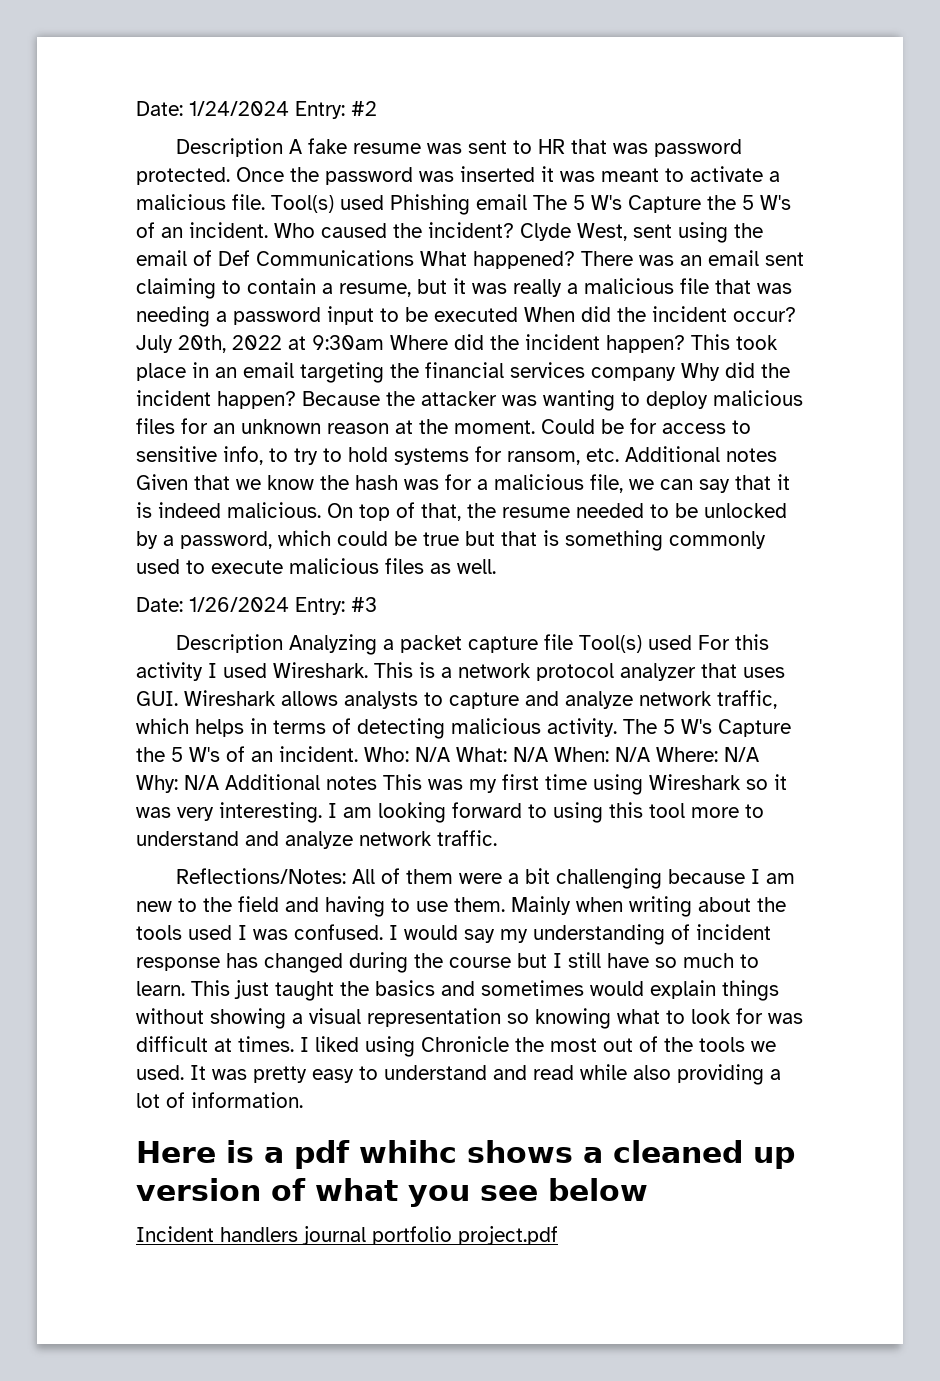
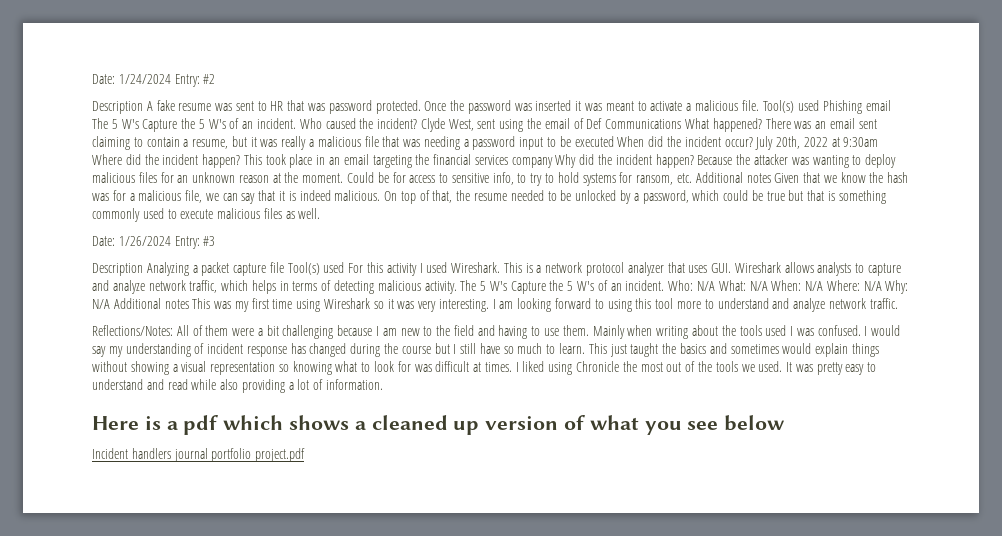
[359,1140,457,1163] whihc -> [223,415,284,430] which

